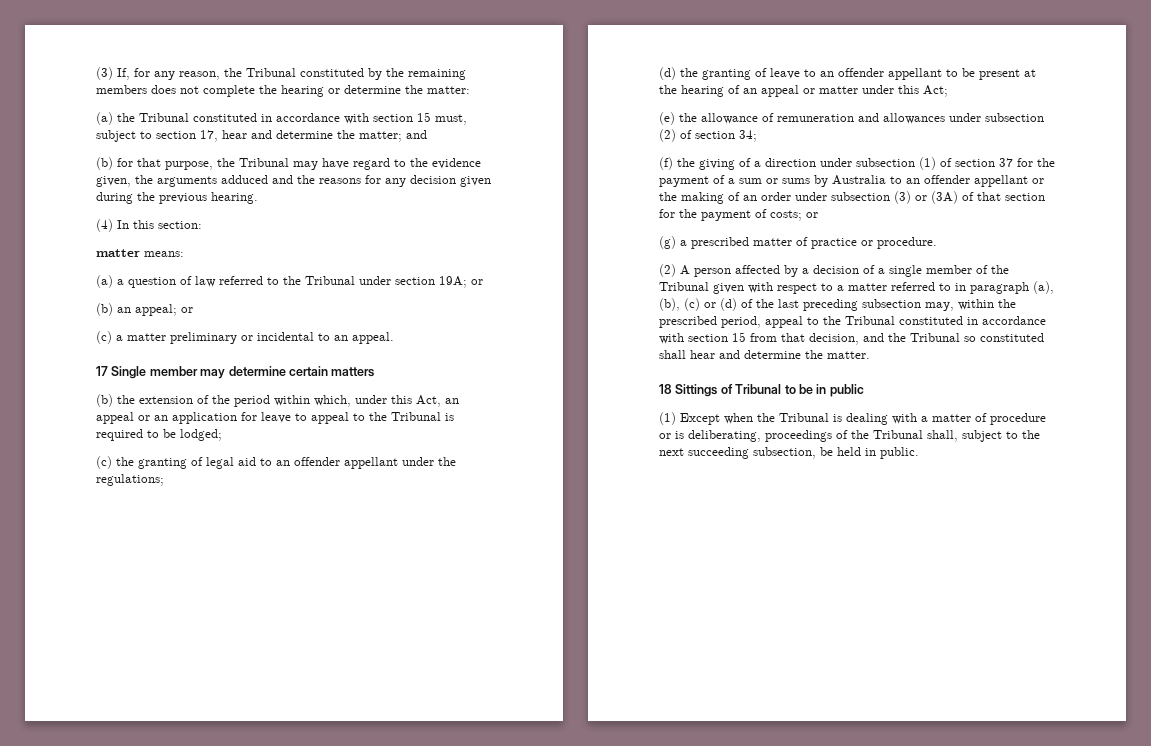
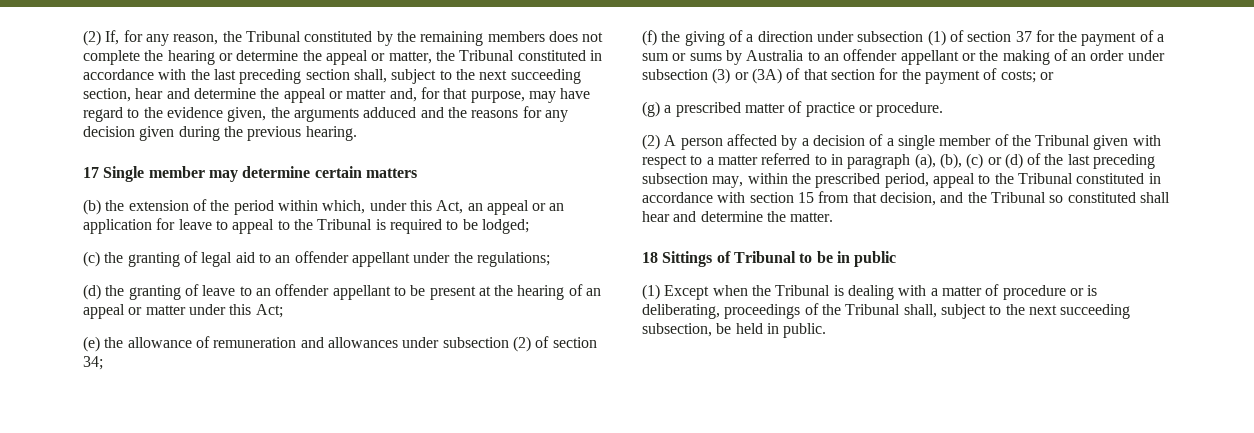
[96,67,113,80] (3) -> [83,30,101,46] (2)
[427,86,470,94] [96,112,467,125] [96,130,427,142] [96,157,113,170] matter: // (a) the Tribunal constituted in accordance with section 15 must, subject to section 17, hear and determine the matter; and // (b) -> [325,50,602,65] [83,69,581,84] [83,88,417,103] appeal or matter, the Tribunal constituted in accordance with the last preceding section shall, subject to the next succeeding section, hear and determine the appeal or matter and,
[217,158,289,167] the Tribunal -> (525, 97) none
[96,219,202,232] [96,249,184,257] [96,275,483,288] [96,303,193,316] [96,331,394,344] // (4) In this section: // matter means: // (a) a question of law referred to the Tribunal under section 19A; or // (b) an appeal; or // (c) a matter preliminary or incidental to an appeal. -> (357, 133) none

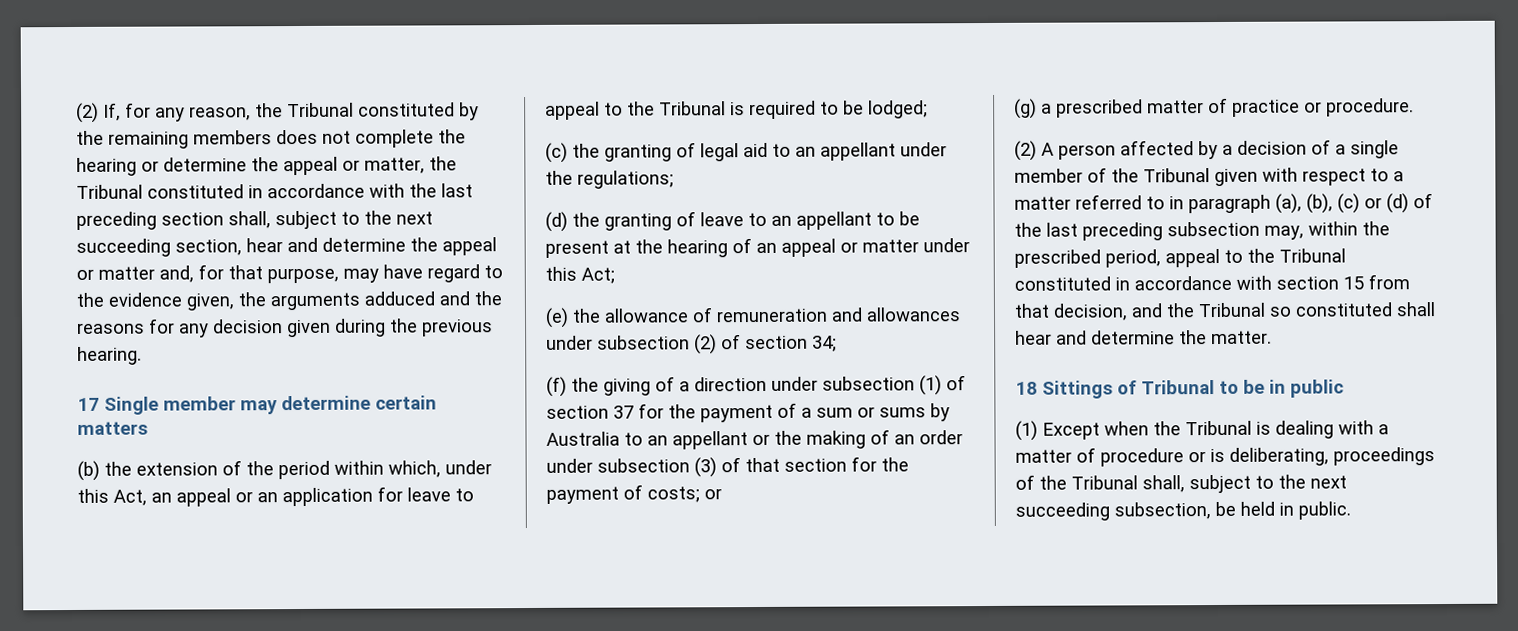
[294,251,349,263] offender -> (816, 151) none
[275,284,330,296] offender -> (792, 220) none
[843,49,898,61] offender -> (668, 440) none
[734,68,782,84] or (3A) -> (717, 467) none

